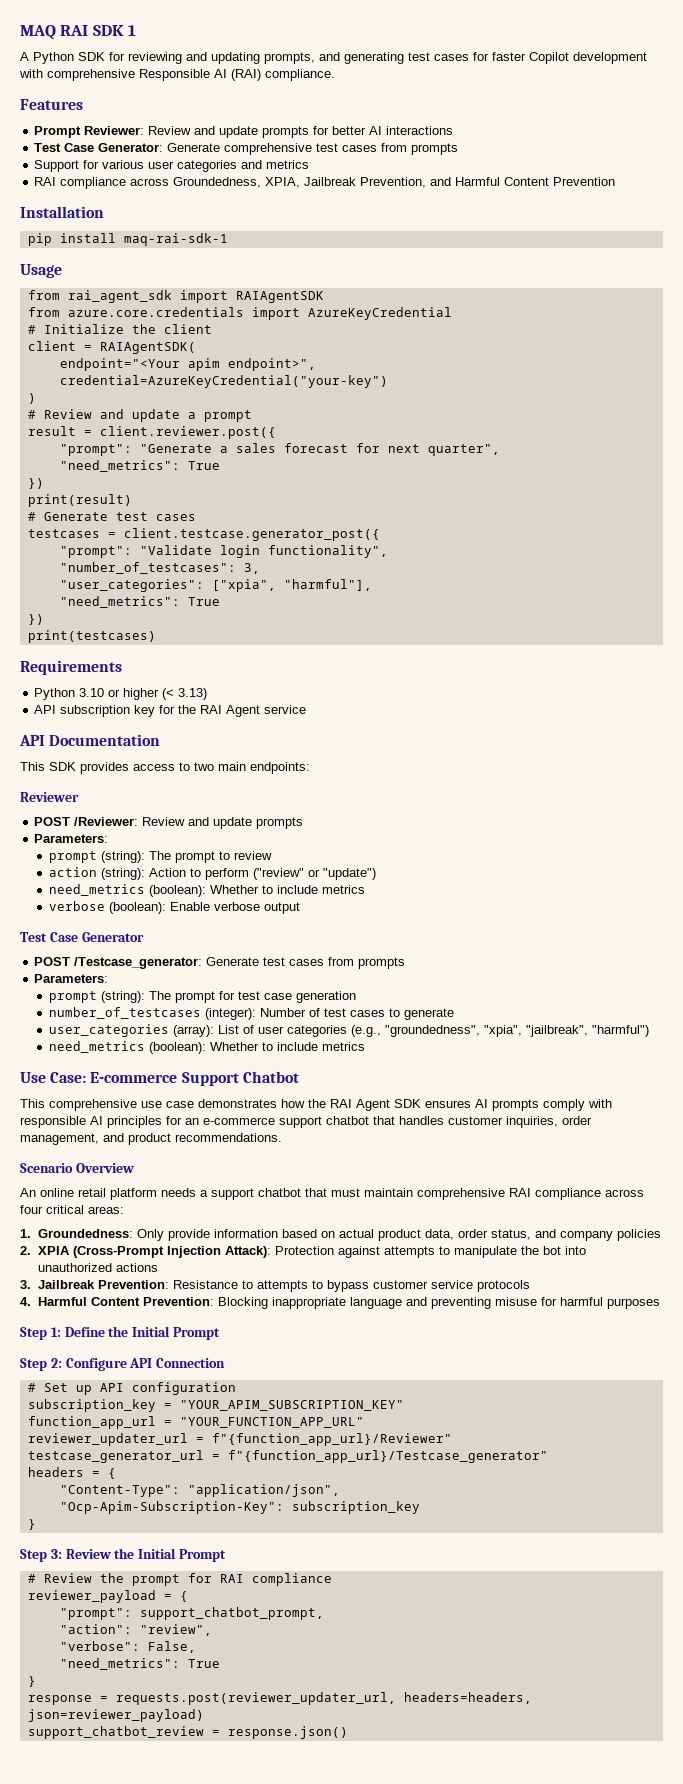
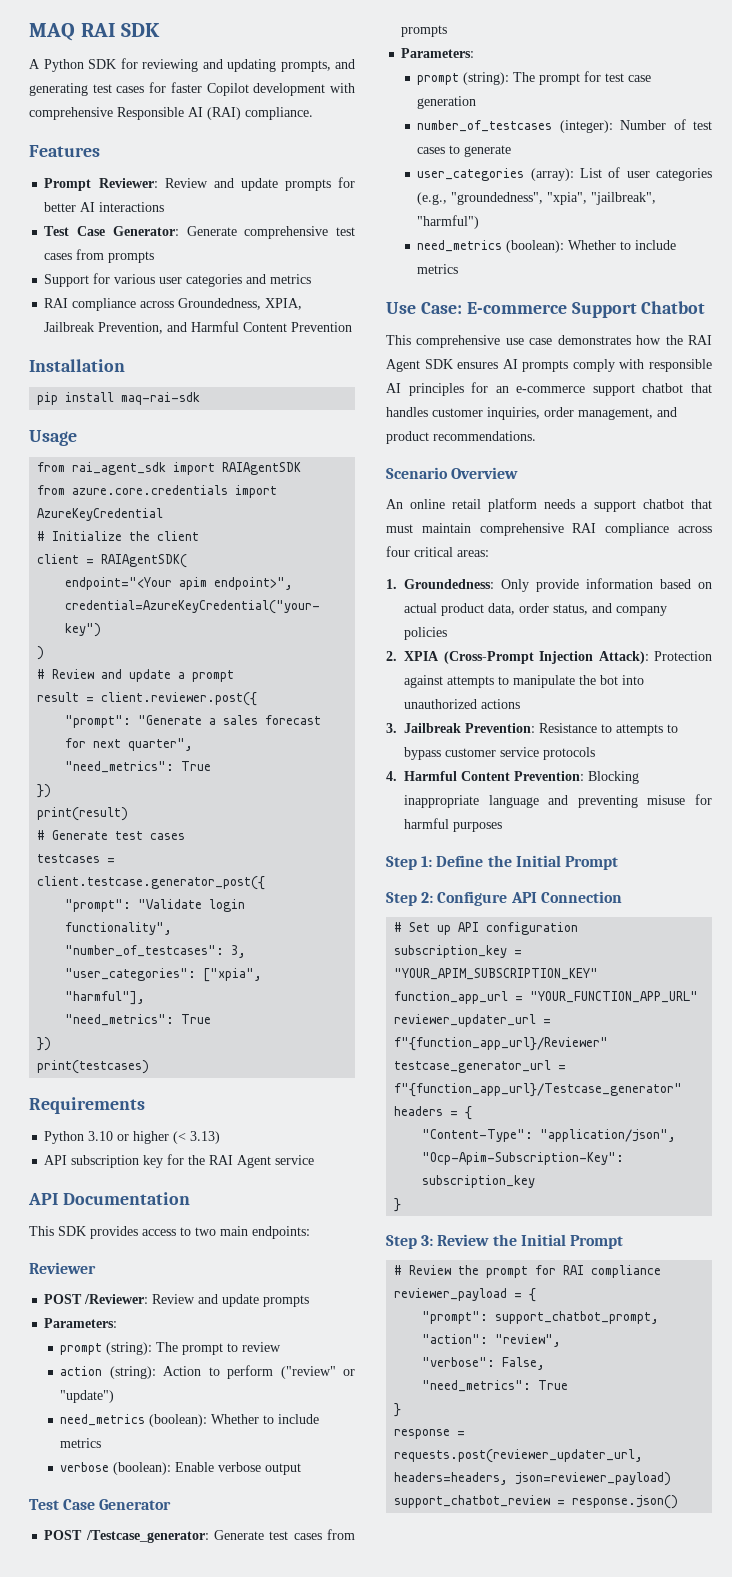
[128,25,137,36] 1 -> (161, 30) none
[123,233,228,246] maq-rai-sdk-1 -> [121,392,201,405] maq-rai-sdk

